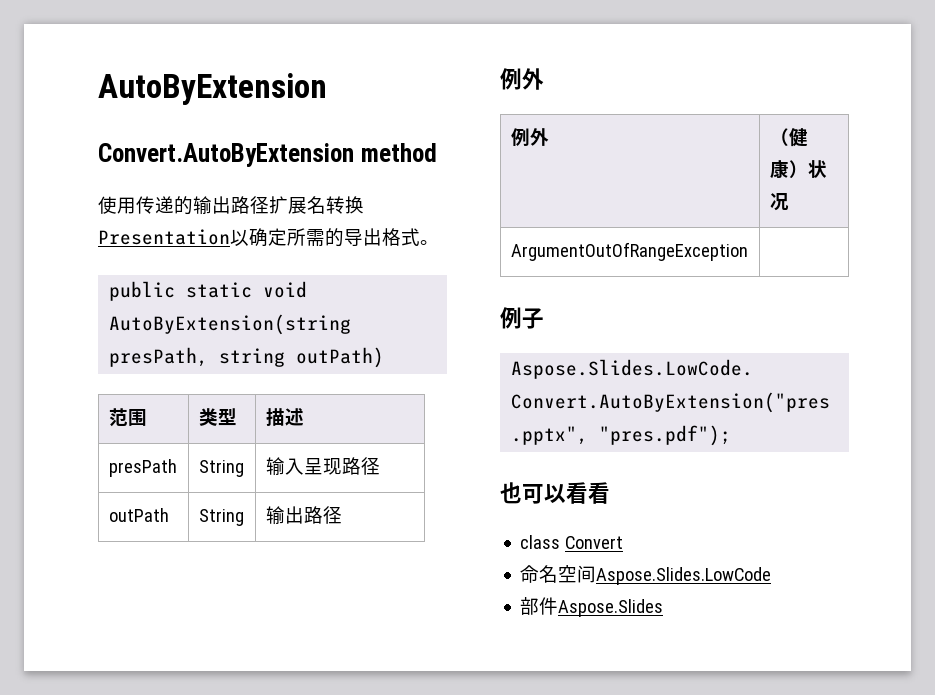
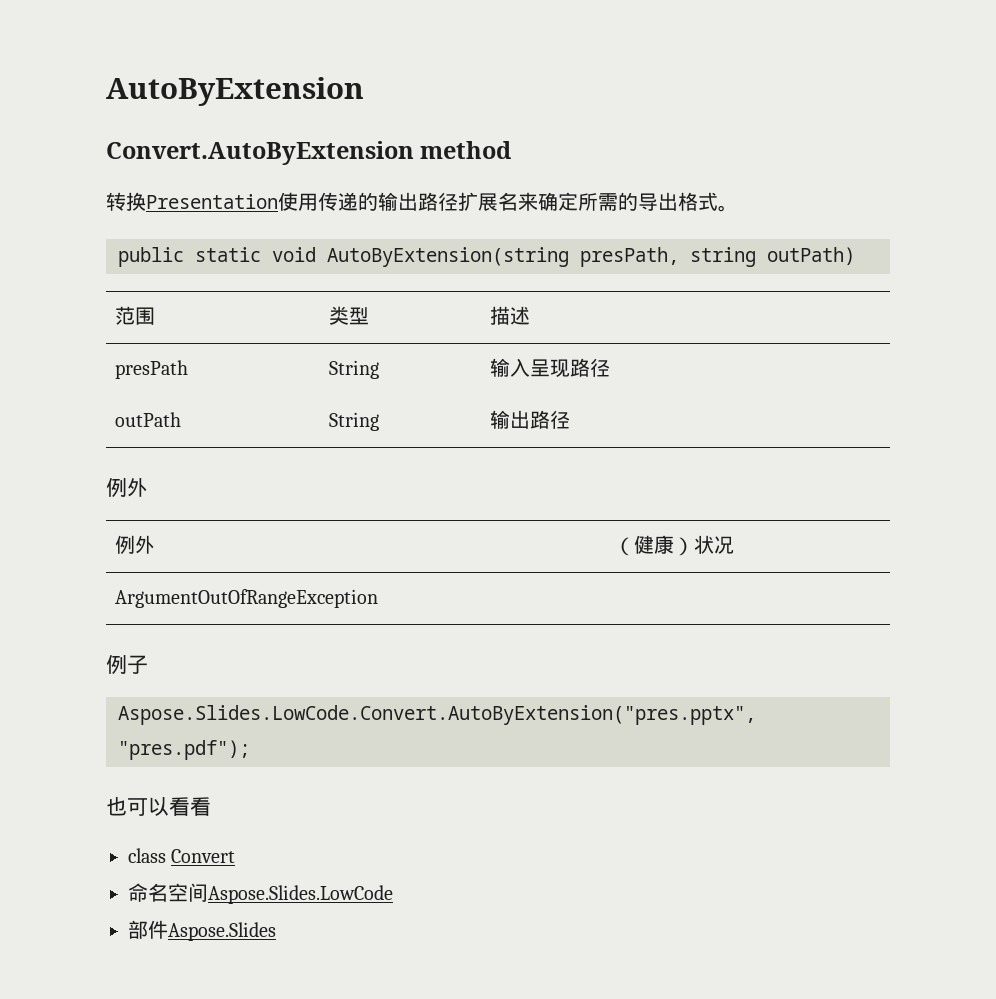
(437, 152) none -> [106,192,278,211] 转换Presentation
[326,196,364,214] [98,229,249,246] 转换Presentation以 -> [518,192,538,211] 来

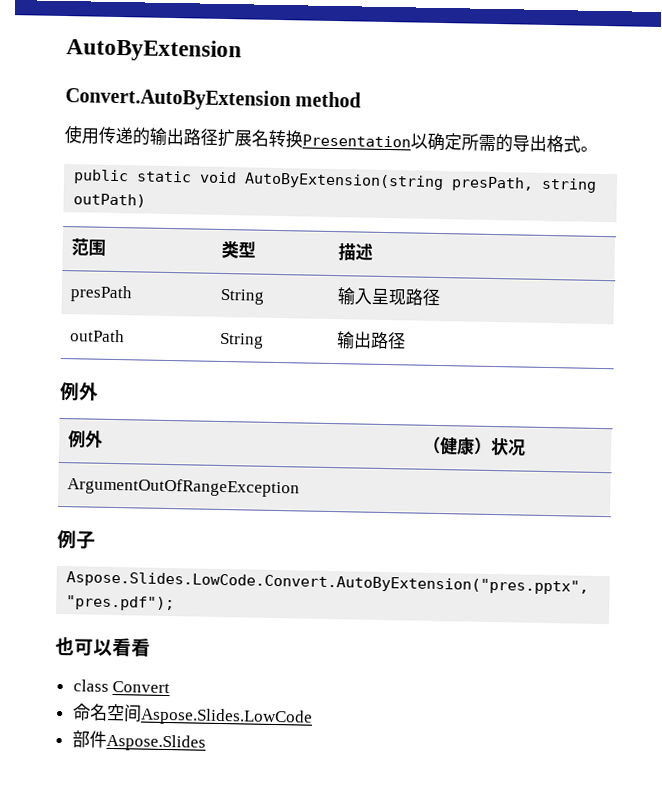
[106,192,278,211] 转换Presentation -> (362, 99) none
[518,192,538,211] 来 -> [268,129,428,149] 转换Presentation以

